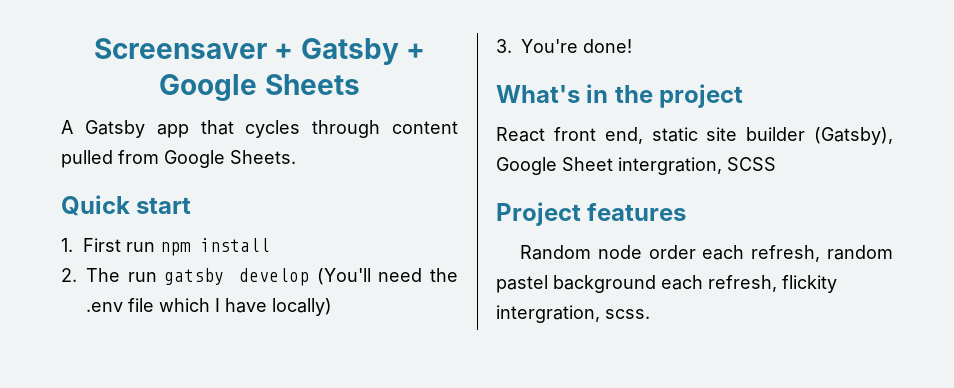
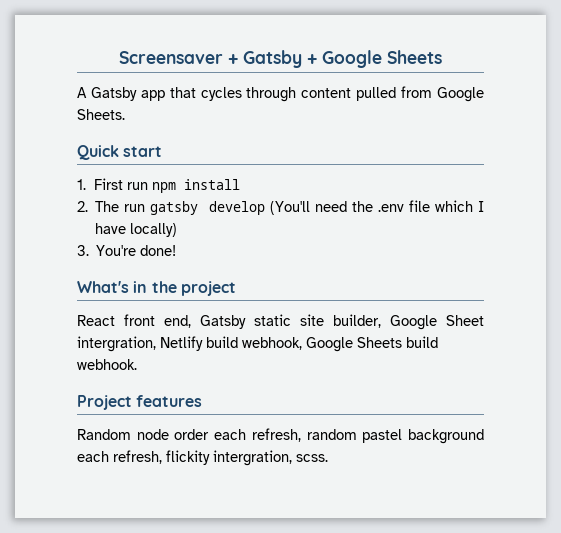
(643, 135) none -> [200,315,246,329] Gatsby
[746,127,893,145] builder (Gatsby), -> [333,314,381,328] builder,
[727,157,776,171] SCSS -> [160,336,438,352] [77,359,137,370] Netlify build webhook, Google Sheets build webhook.

